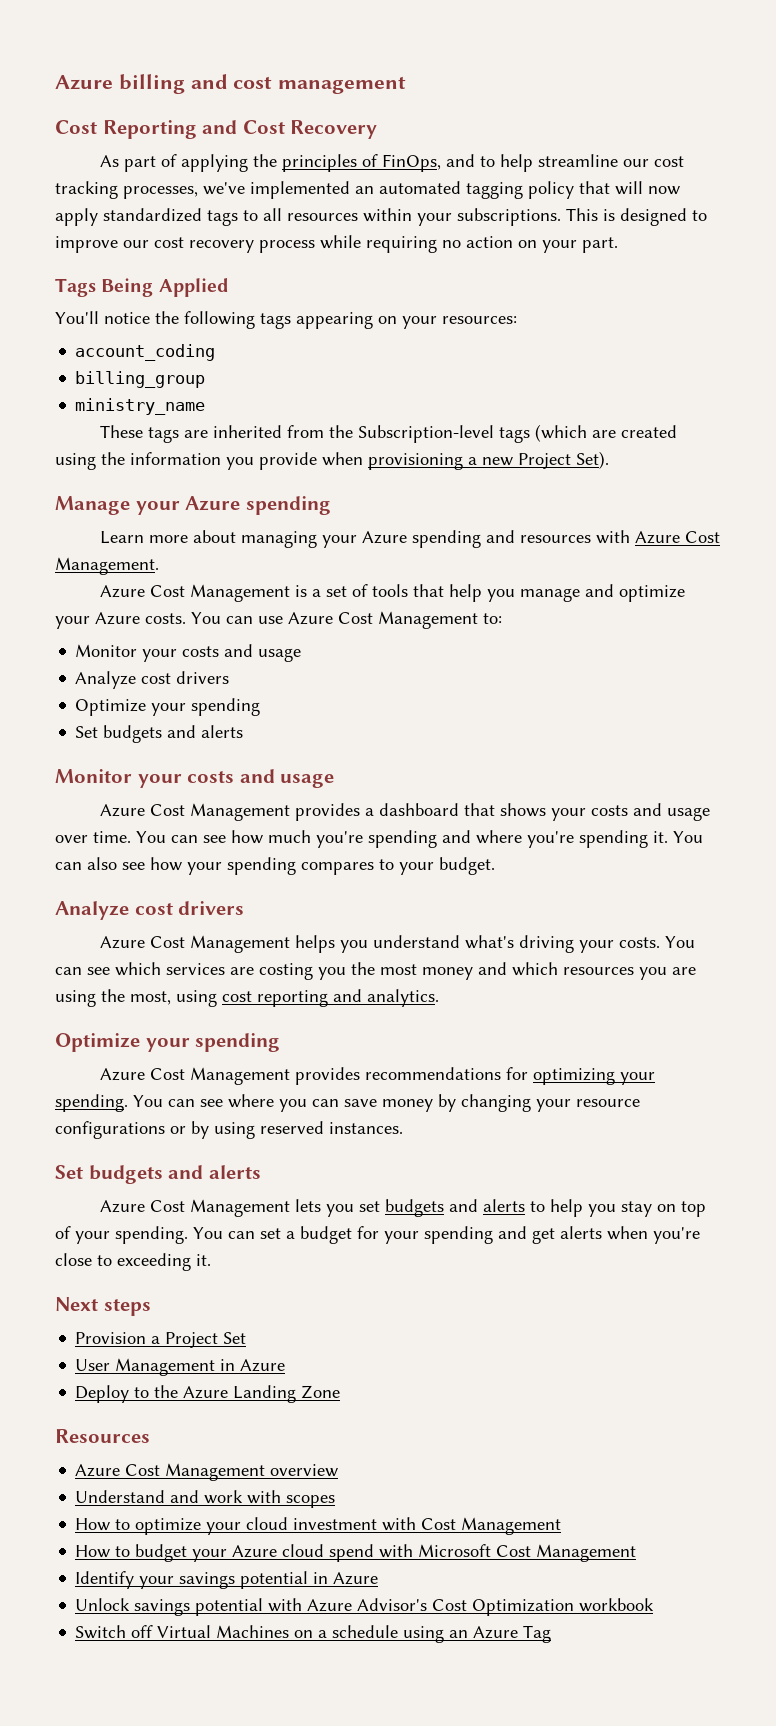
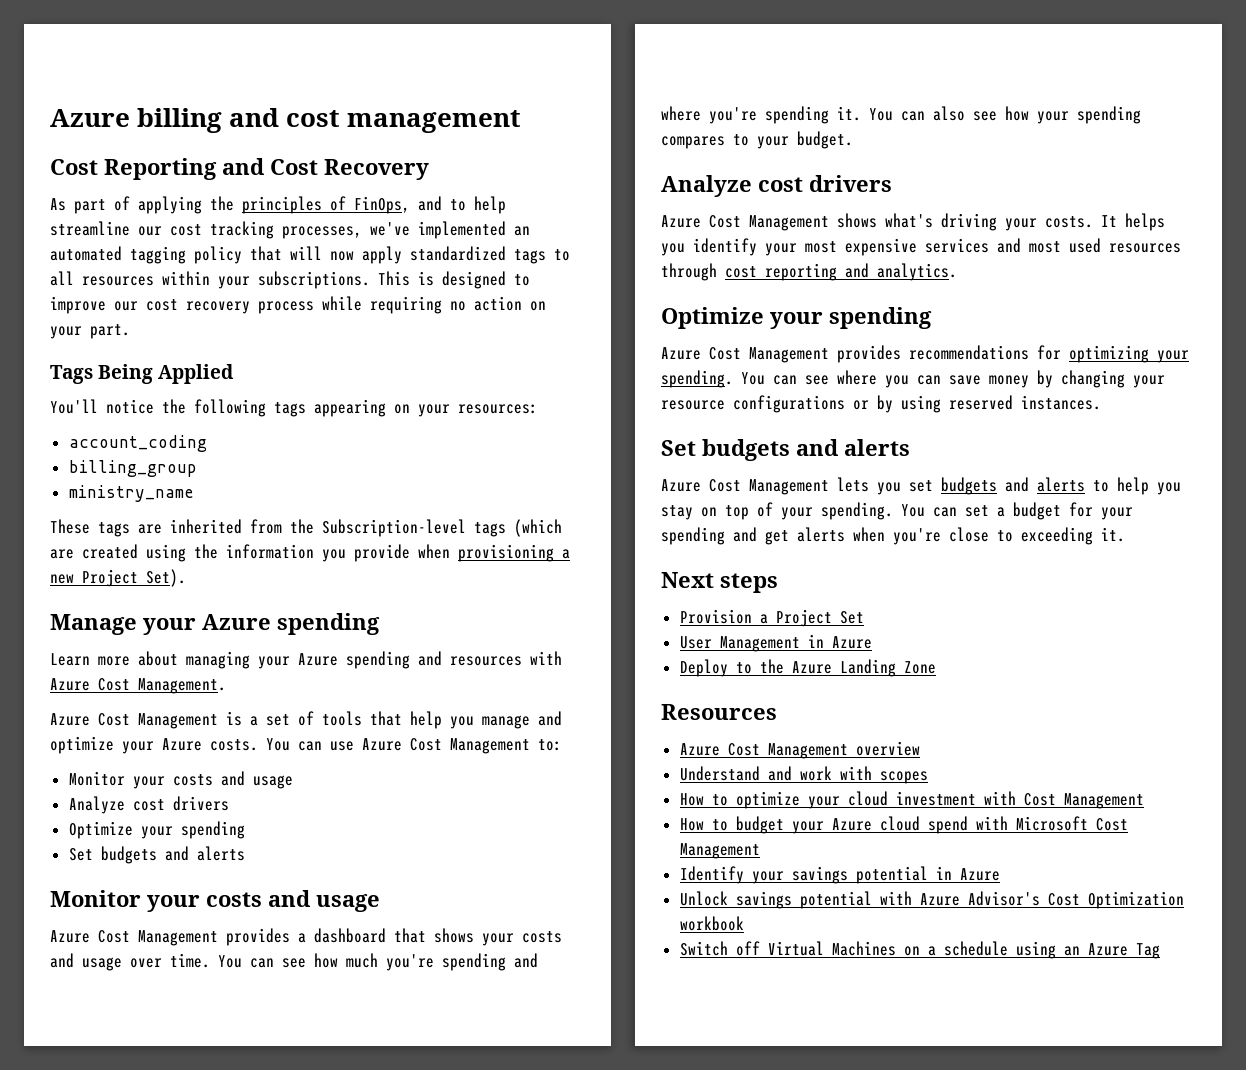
[294,935,460,953] helps you understand -> [837,213,877,228] shows
[664,936,695,948] [55,962,696,980] [55,989,217,1007] You can see which services are costing you the most money and which resources you are using the most, using -> [1101,213,1165,231] [661,238,1181,256] [661,263,717,281] It helps you identify your most expensive services and most used resources through

